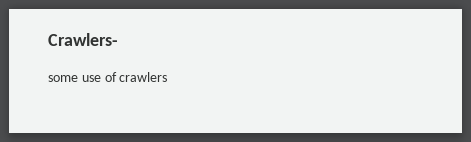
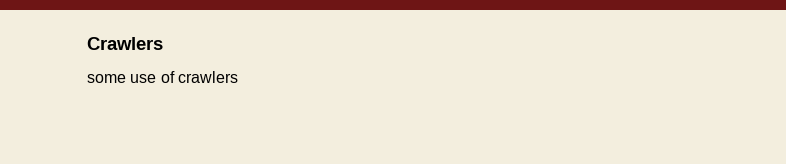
[48,33,118,46] Crawlers- -> [87,37,163,50] Crawlers

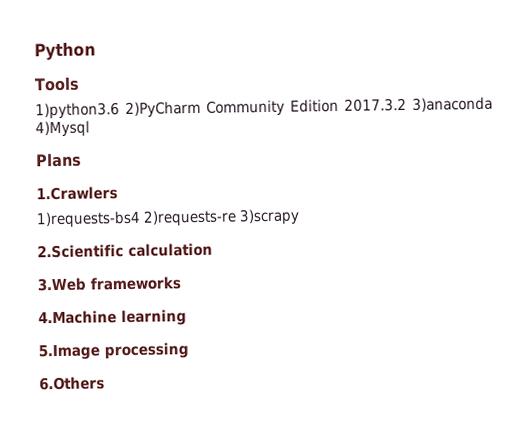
[87,37,163,50] [87,71,238,83] Crawlers // some use of crawlers -> [34,42,96,61] [34,76,80,92] [35,96,493,120] [35,120,90,138] [35,152,82,168] [36,186,118,201] [36,208,300,229] [37,242,213,259] [37,276,181,292] [38,309,187,327] [38,342,189,361] [39,376,105,391] Python // Tools // 1)python3.6 2)PyCharm Community Edition 2017.3.2 3)anaconda 4)Mysql // Plans // 1.Crawlers // 1)requests-bs4 2)requests-re 3)scrapy // 2.Scientific calculation // 3.Web frameworks // 4.Machine learning // 5.Image processing // 6.Others

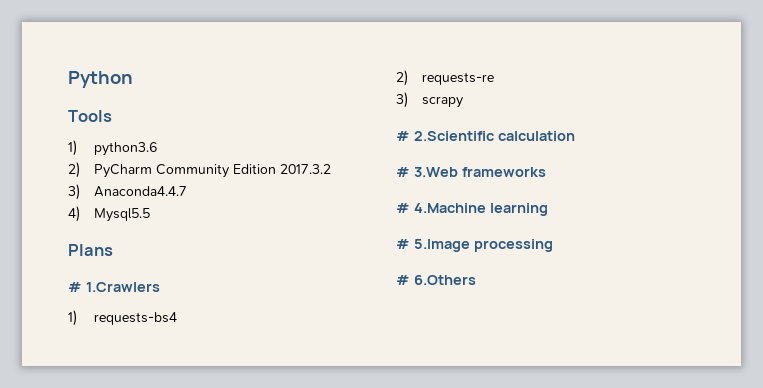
[35,100,201,120] 1)python3.6 2)PyCharm -> [68,140,158,156] [68,162,153,178] 1) python3.6 // 2) PyCharm
[412,96,493,112] [35,120,90,138] 3)anaconda 4)Mysql -> [68,184,188,200] [68,206,151,222] // 3) Anaconda4.4.7 // 4) Mysql5.5
(82, 160) none -> [68,282,82,292] #
[36,208,300,229] 1)requests-bs4 2)requests-re 3)scrapy // -> [68,310,178,326] [396,70,495,86] [396,92,464,108] [396,131,410,141] 1) requests-bs4 // 2) requests-re // 3) scrapy // #
(213, 249) none -> [396,167,410,177] #
(181, 283) none -> [396,203,410,213] #
(187, 318) none -> [396,239,410,249] #
(189, 351) none -> [396,275,410,285] #

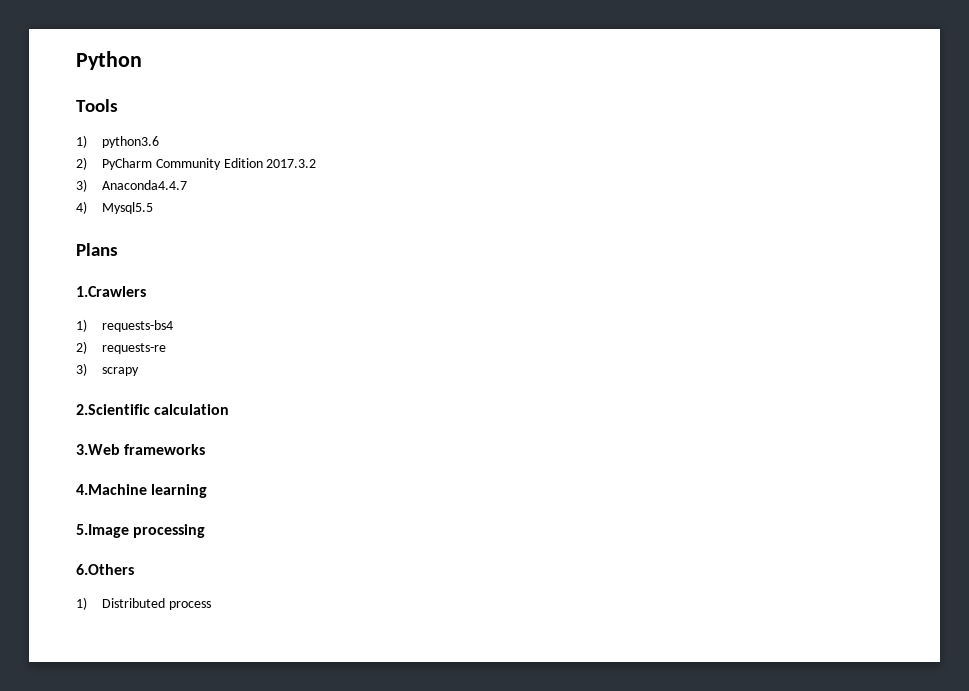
[68,282,82,292] # -> (118, 249) none
[396,131,410,141] # -> (140, 371) none
[396,167,410,177] # -> (230, 409) none
[396,203,410,213] # -> (206, 449) none
[396,239,410,249] # -> (208, 491) none
[396,275,410,285] # -> (206, 531) none
(476, 280) none -> [76,597,211,610] // 1) Distributed process

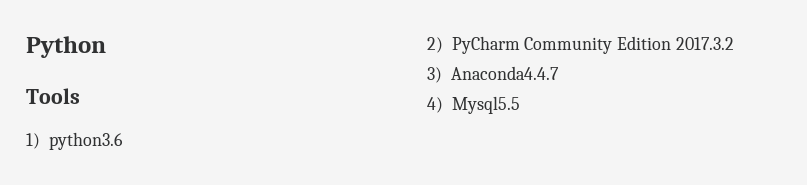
[76,243,118,256] [76,286,146,297] [76,319,174,332] [76,341,167,354] [76,363,140,376] [76,404,230,415] [76,444,206,455] [76,484,208,498] [76,524,206,538] [76,564,134,575] [76,597,211,610] // Plans // 1.Crawlers // 1) requests-bs4 // 2) requests-re // 3) scrapy // 2.Scientific calculation // 3.Web frameworks // 4.Machine learning // 5.Image processing // 6.Others // 1) Distributed process -> (520, 105) none

